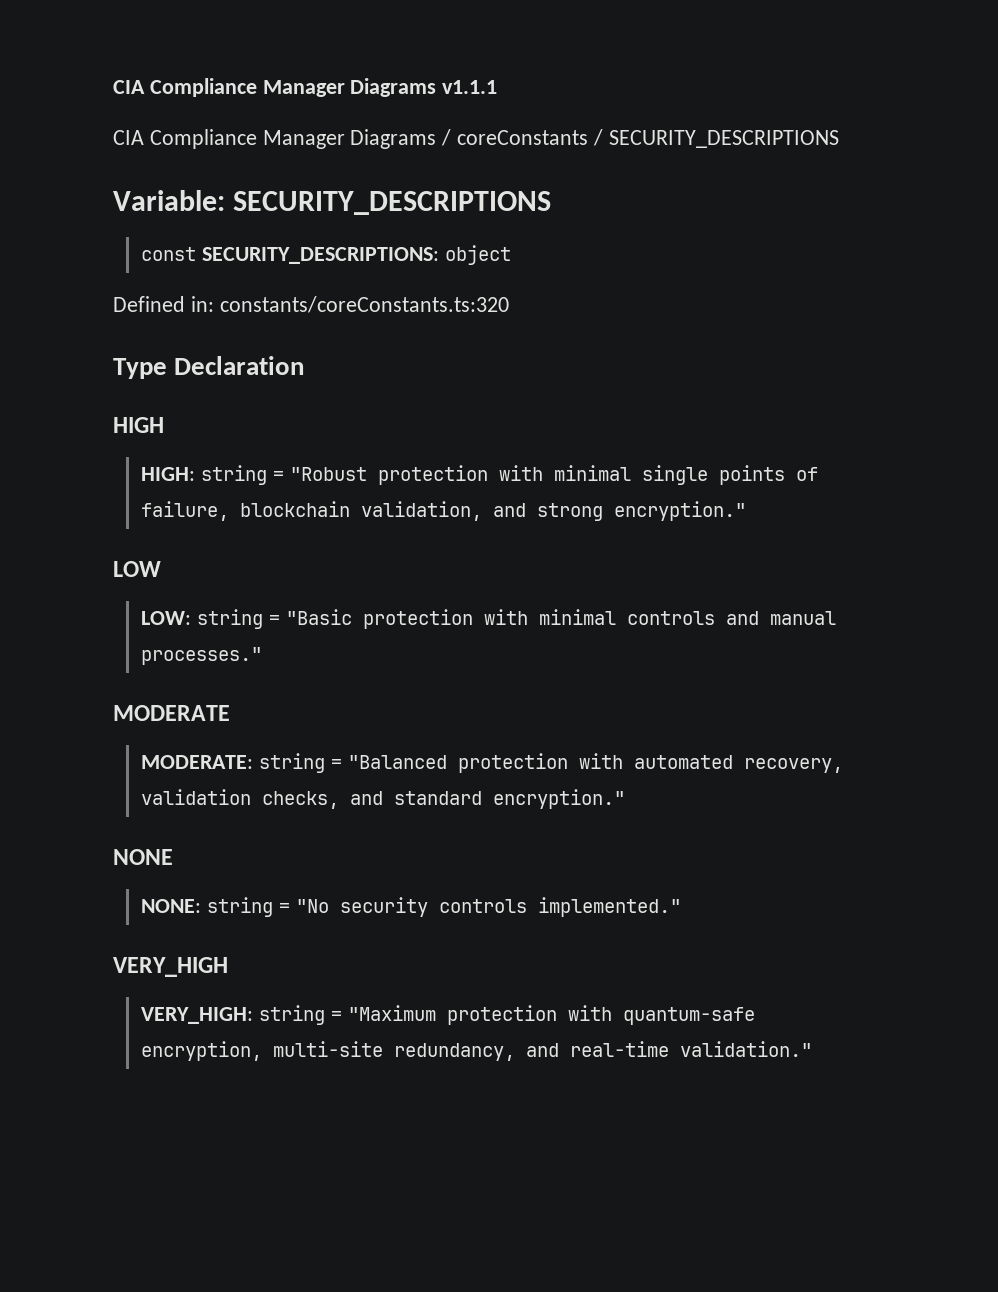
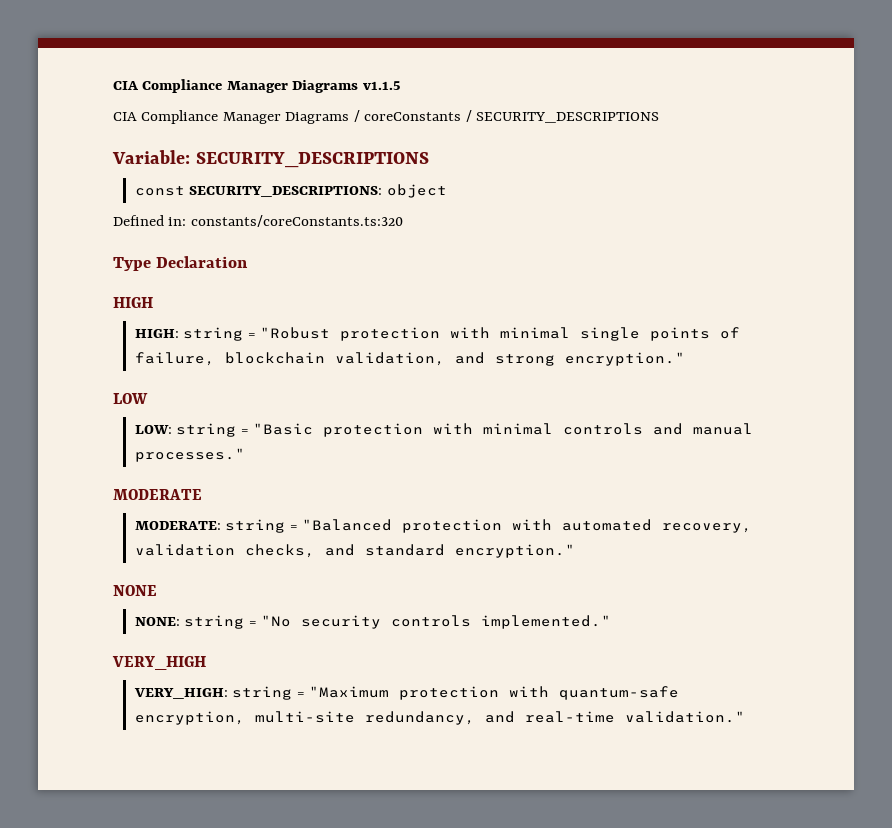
[113,78,498,97] CIA Compliance Manager Diagrams v1.1.1 -> [113,79,400,93] CIA Compliance Manager Diagrams v1.1.5

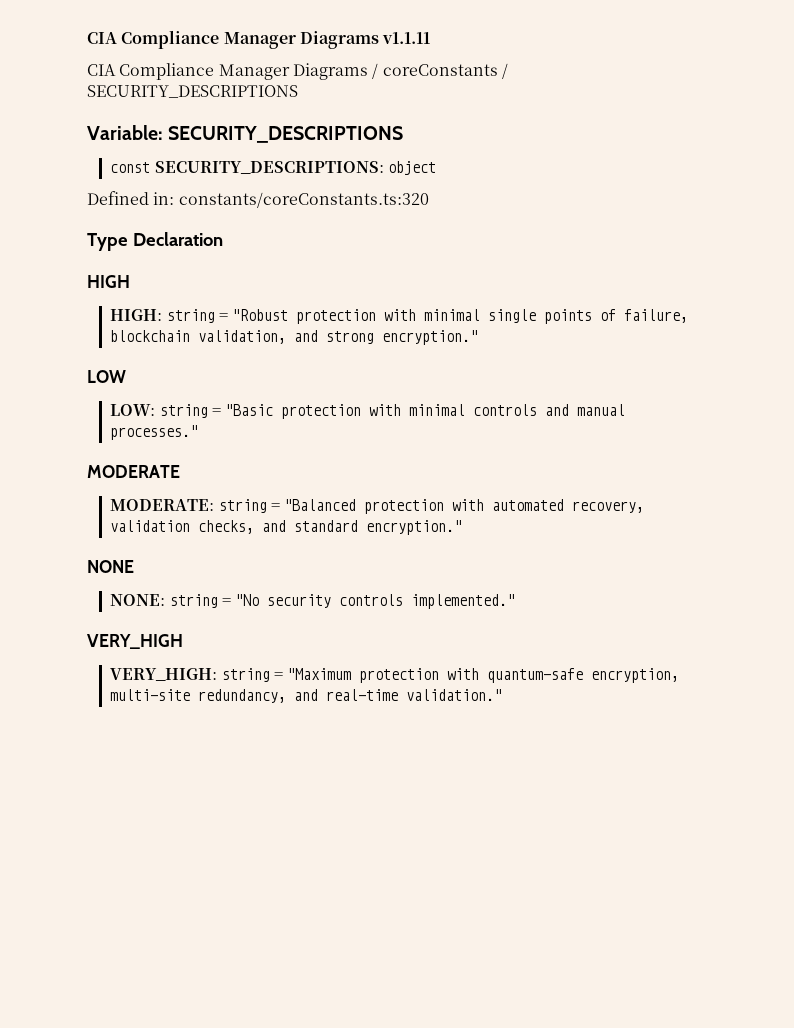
[113,79,400,93] CIA Compliance Manager Diagrams v1.1.5 -> [87,30,431,49] CIA Compliance Manager Diagrams v1.1.11

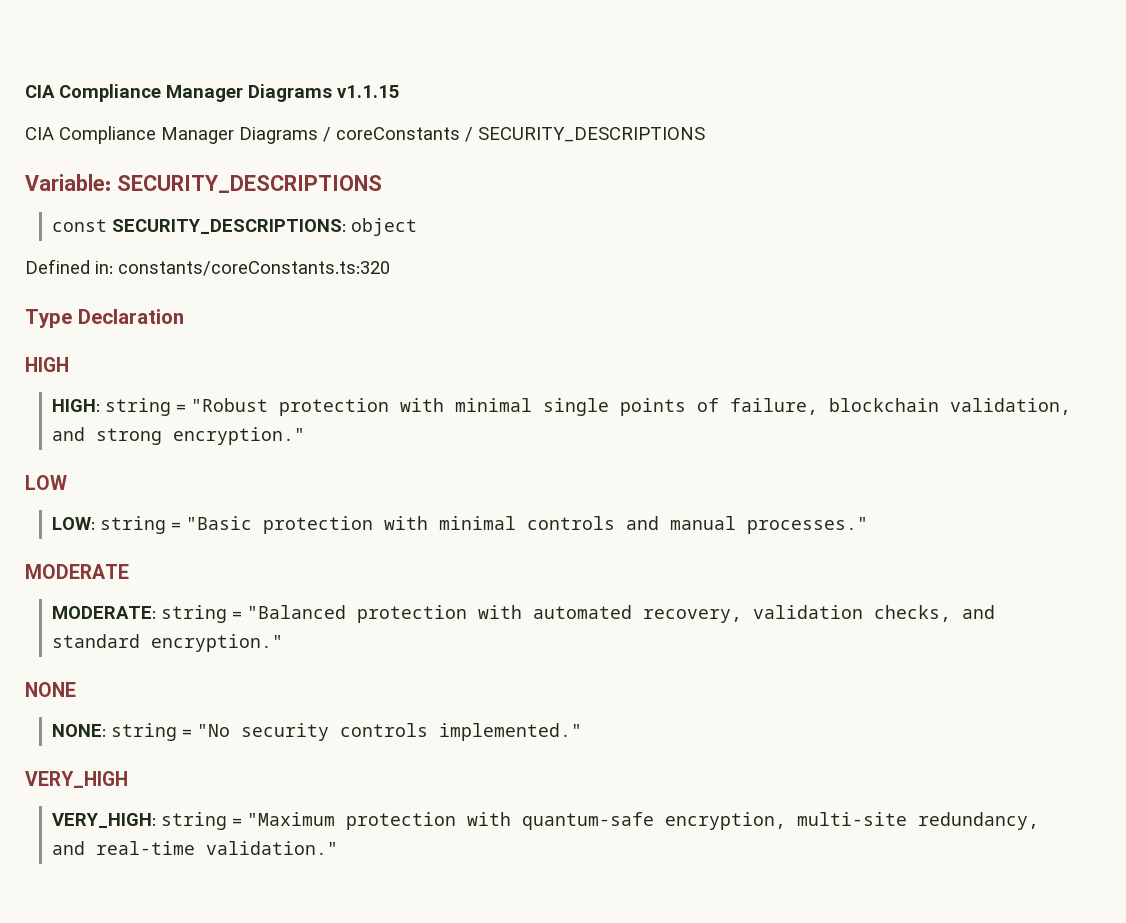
[87,30,431,49] CIA Compliance Manager Diagrams v1.1.11 -> [25,84,400,102] CIA Compliance Manager Diagrams v1.1.15

